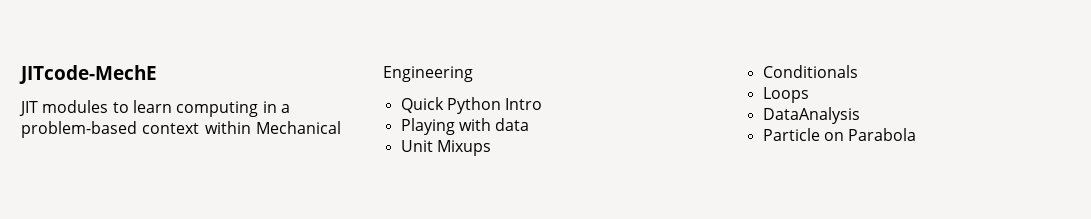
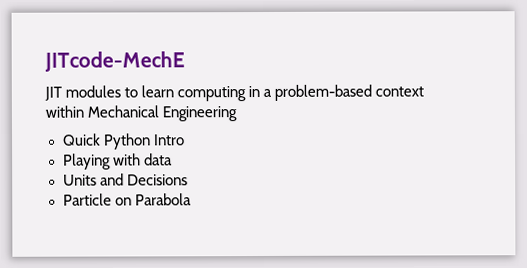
[400,140,491,156] [762,65,858,78] [762,87,809,103] [762,107,860,124] Unit Mixups // Conditionals // Loops // DataAnalysis -> [62,173,188,186] Units and Decisions

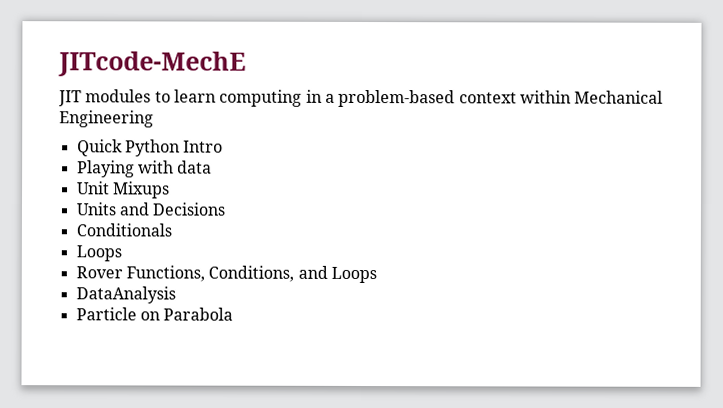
(173, 159) none -> [76,181,170,199] // Unit Mixups
(188, 180) none -> [75,223,172,237] [75,245,122,262] [75,265,377,284] [75,286,176,304] // Conditionals // Loops // Rover Functions, Conditions, and Loops // DataAnalysis

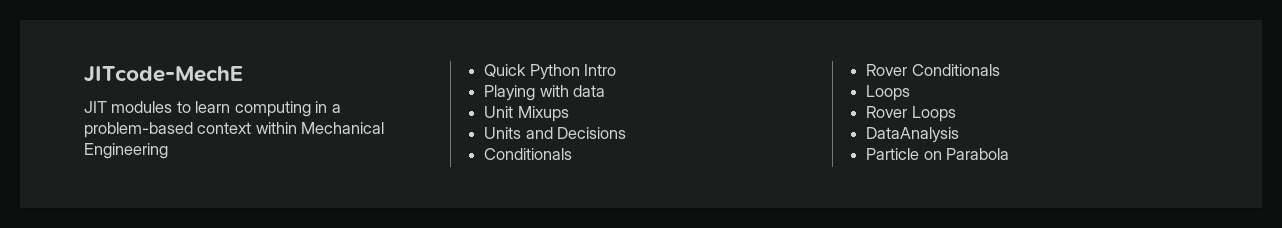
(172, 230) none -> [866,64,1000,76] // Rover Conditionals
[125,265,328,282] Functions, Conditions, and -> (908, 112) none

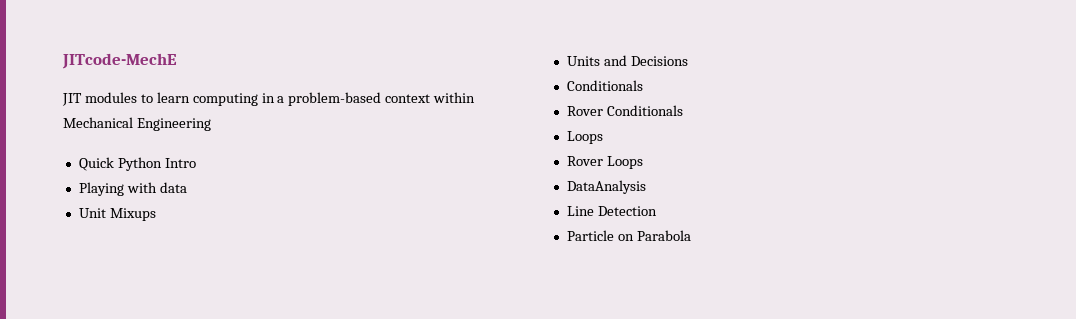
(960, 135) none -> [566,206,657,216] // Line Detection

